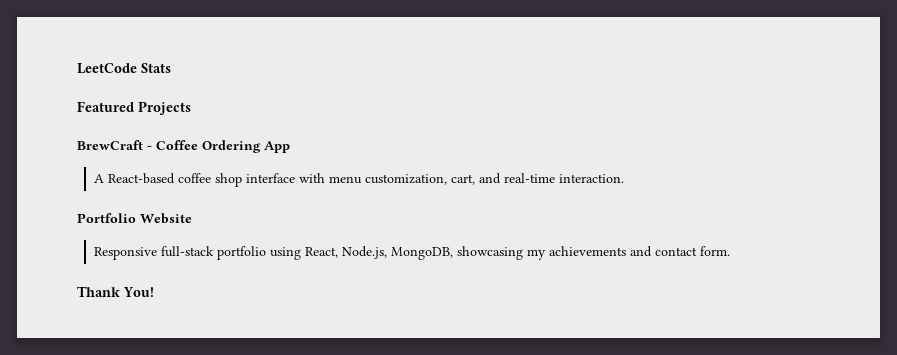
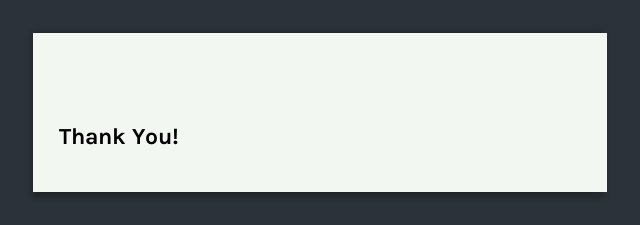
[77,63,171,74] [77,101,191,115] [77,140,290,153] [93,173,624,187] [77,213,192,224] [93,246,730,260] LeetCode Stats // Featured Projects // BrewCraft - Coffee Ordering App // A React-based coffee shop interface with menu customization, cart, and real-time interaction. // Portfolio Website // Responsive full-stack portfolio using React, Node.js, MongoDB, showcasing my achievements and contact form. // -> (59, 136) none

